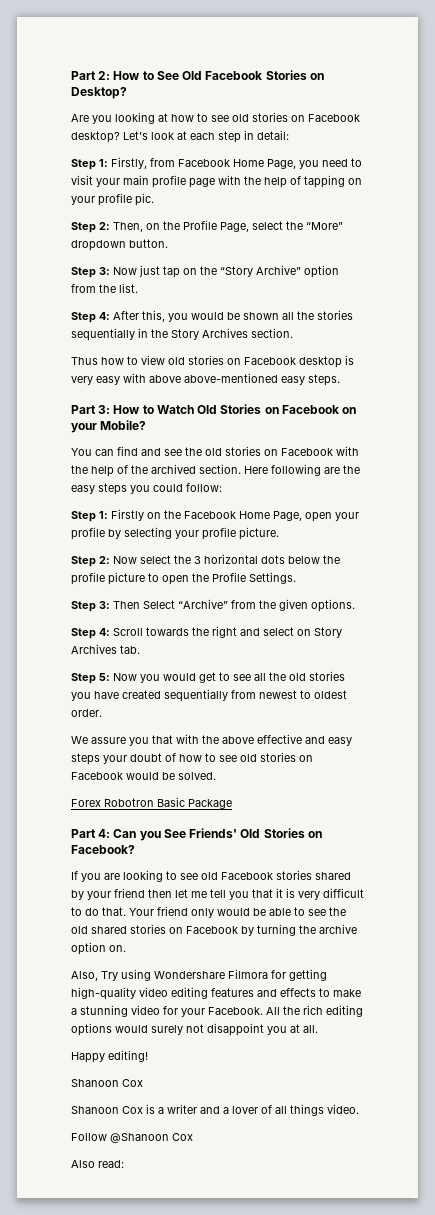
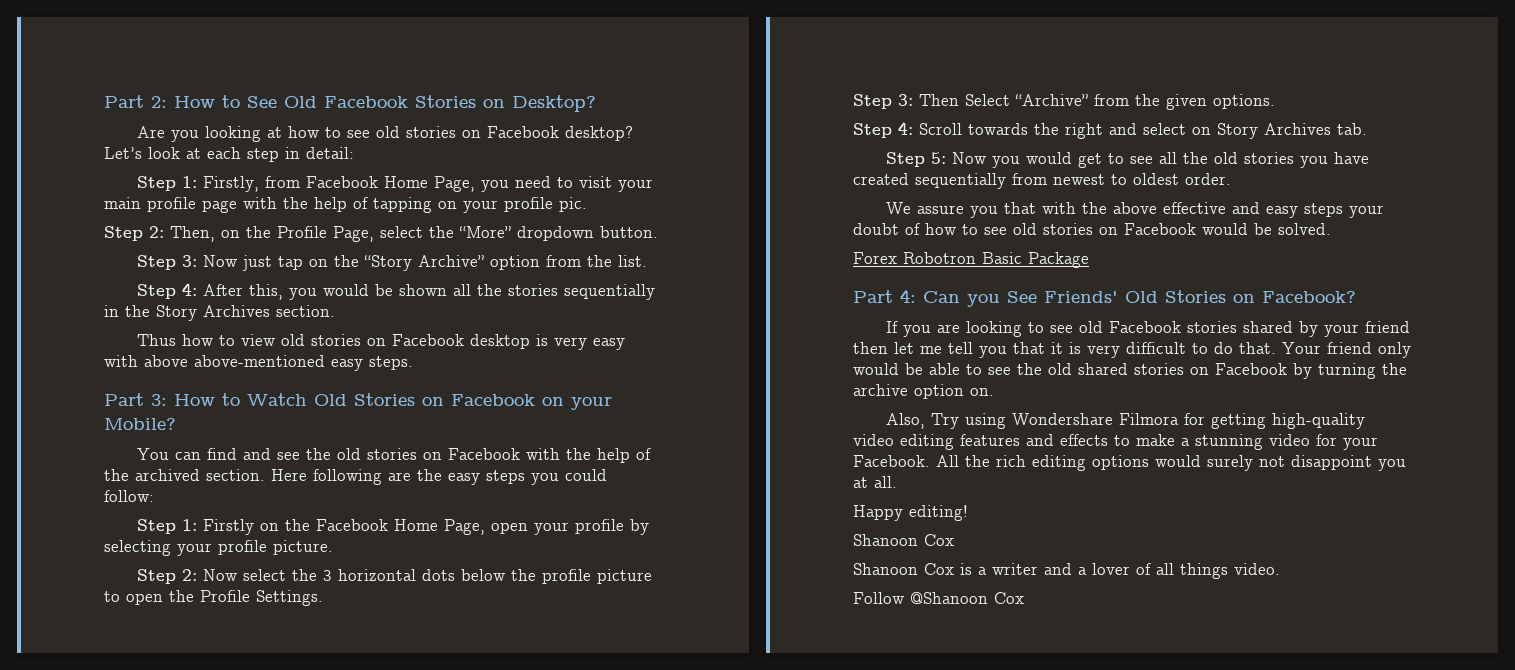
[71,1160,124,1168] // Also read: -> (1024, 598) none

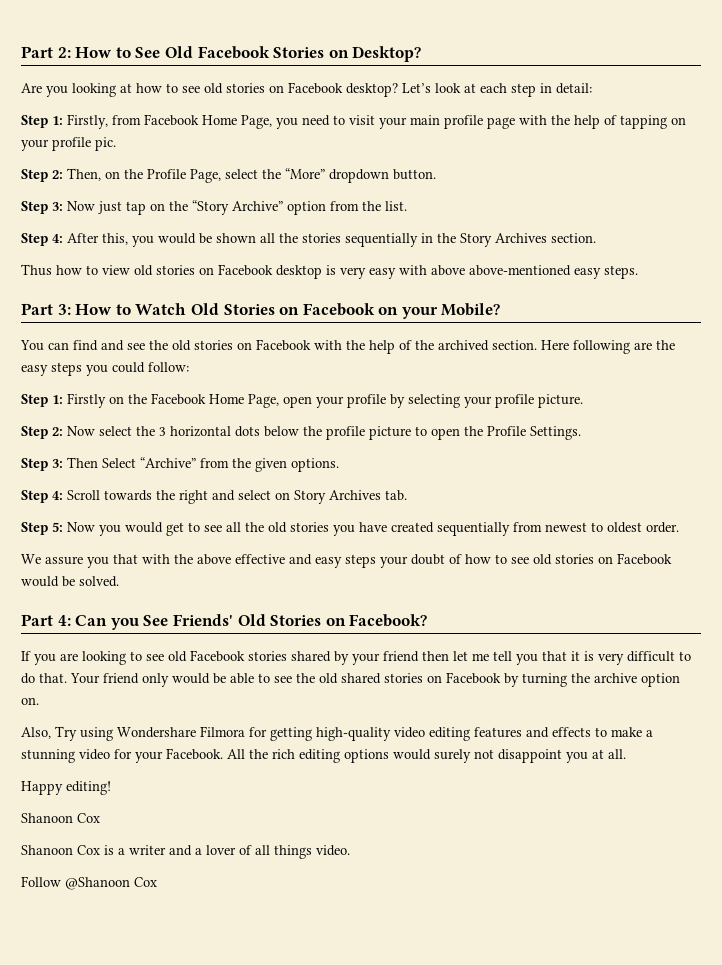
[853,252,1089,268] // Forex Robotron Basic Package -> (119, 581) none

